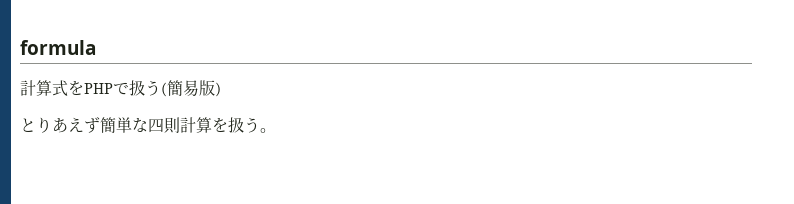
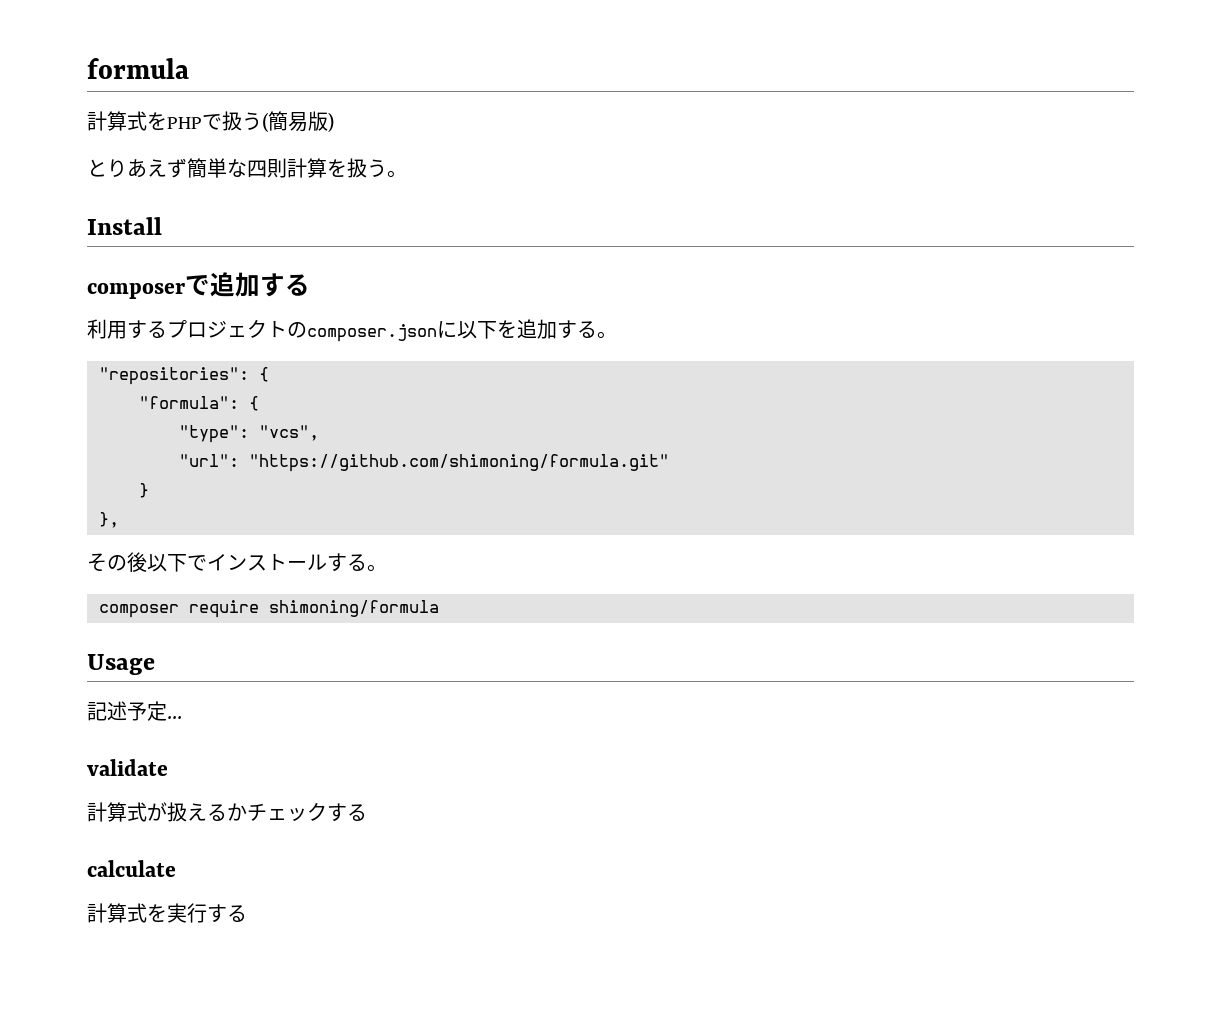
(276, 130) none -> [87,217,162,235] [87,272,310,299] [87,319,617,342] [99,367,269,385] [139,396,259,411] [179,425,319,443] [179,454,669,472] [139,483,149,498] [99,512,119,528] [87,552,387,572] [99,600,439,618] [87,654,155,675] [87,701,182,721] [87,759,168,776] [87,802,367,822] [87,860,176,877] [87,903,247,923] // Install // composerで追加する // 利用するプロジェクトのcomposer.jsonに以下を追加する。 // "repositories": { // "formula": { // "type": "vcs", // "url": "https://github.com/shimoning/formula.git" // } // }, // その後以下でインストールする。 // composer require shimoning/formula // Usage // 記述予定... // validate // 計算式が扱えるかチェックする // calculate // 計算式を実行する

